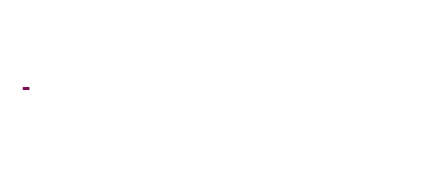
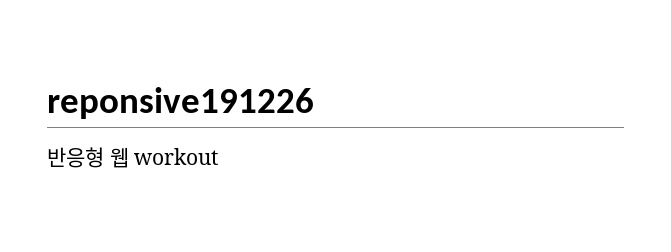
[22,86,30,95] - -> [47,87,314,119] [47,147,219,168] reponsive191226 // 반응형 웹 workout

